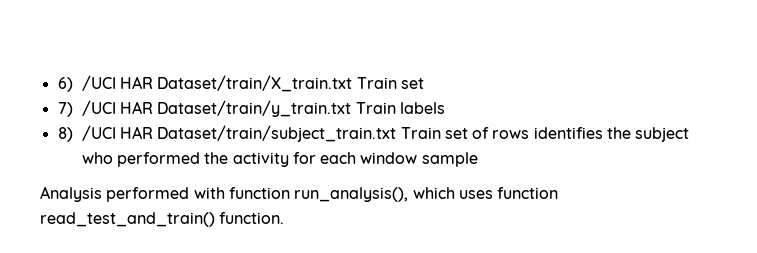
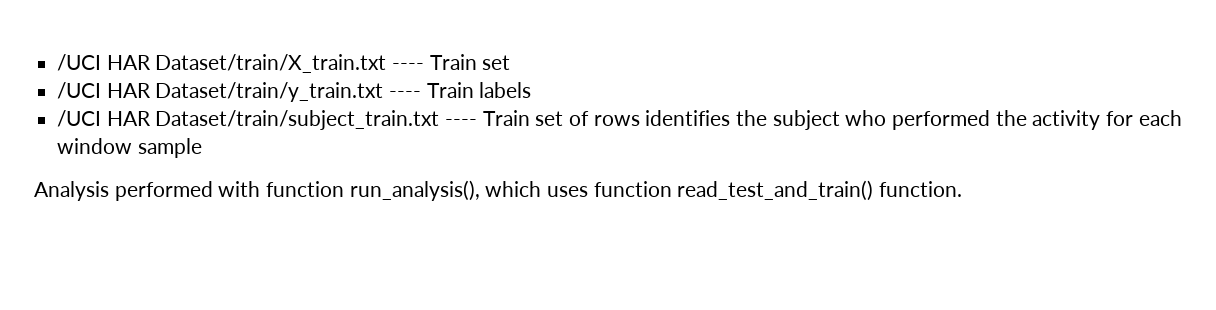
[57,77,73,92] 6) -> (57, 62) none
(353, 83) none -> [392,63,425,70] ----
[57,102,73,117] 7) -> (511, 62) none
(352, 108) none -> [389,91,422,98] ----
[57,127,73,142] 8) -> (532, 90) none
(397, 133) none -> [445,119,478,126] ----

